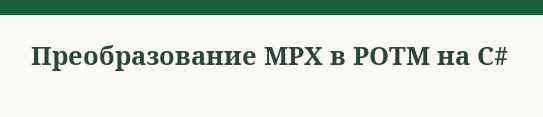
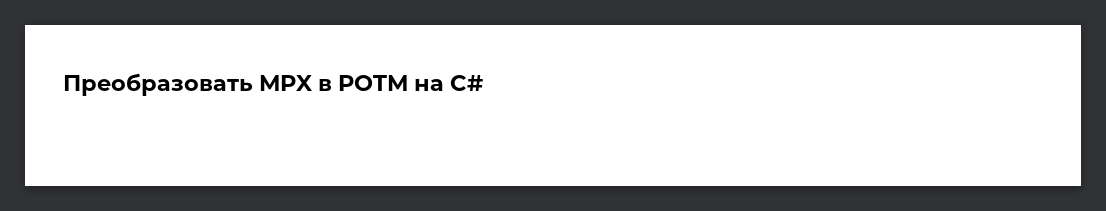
[31,45,257,71] Преобразование -> [63,73,253,96] Преобразовать

